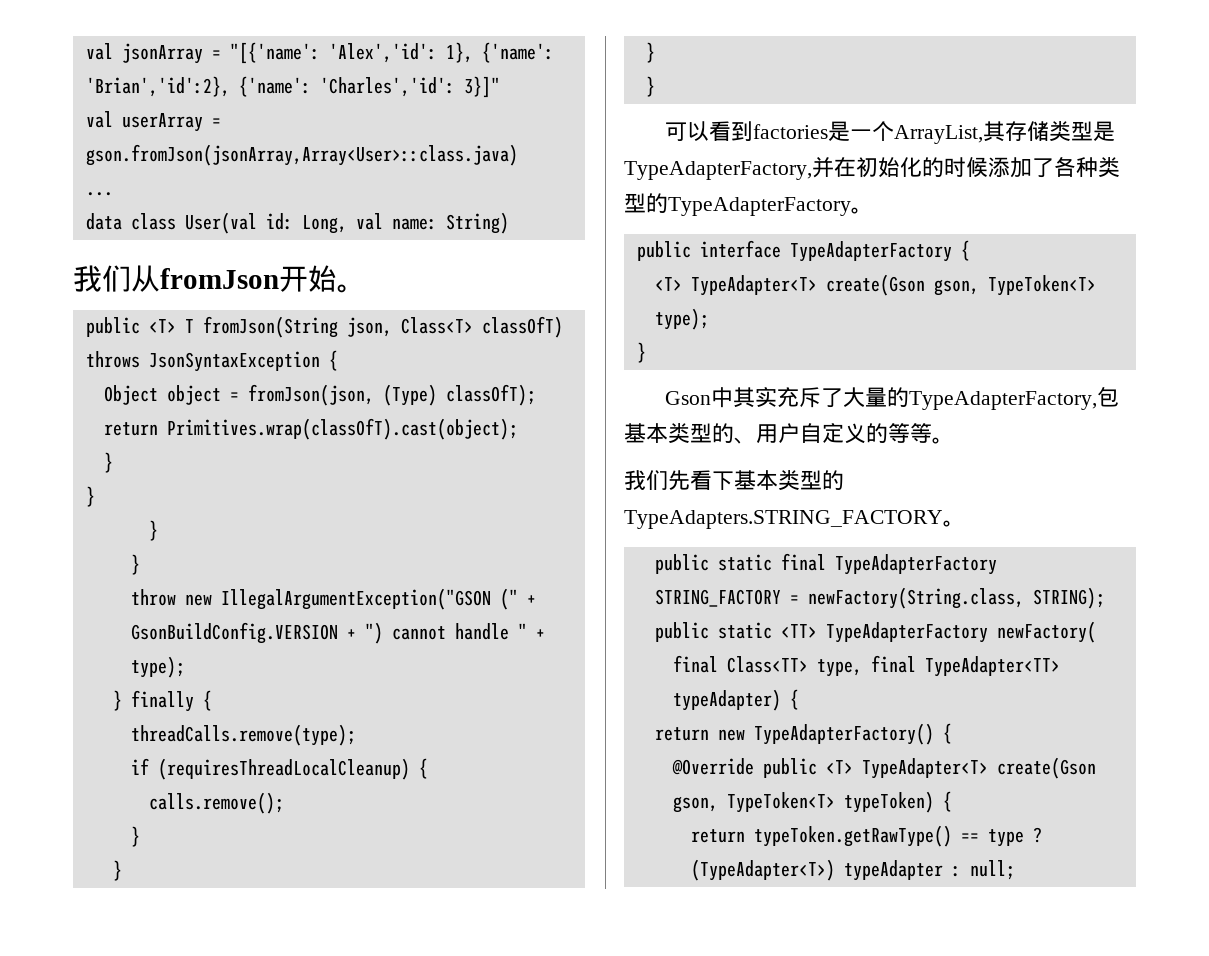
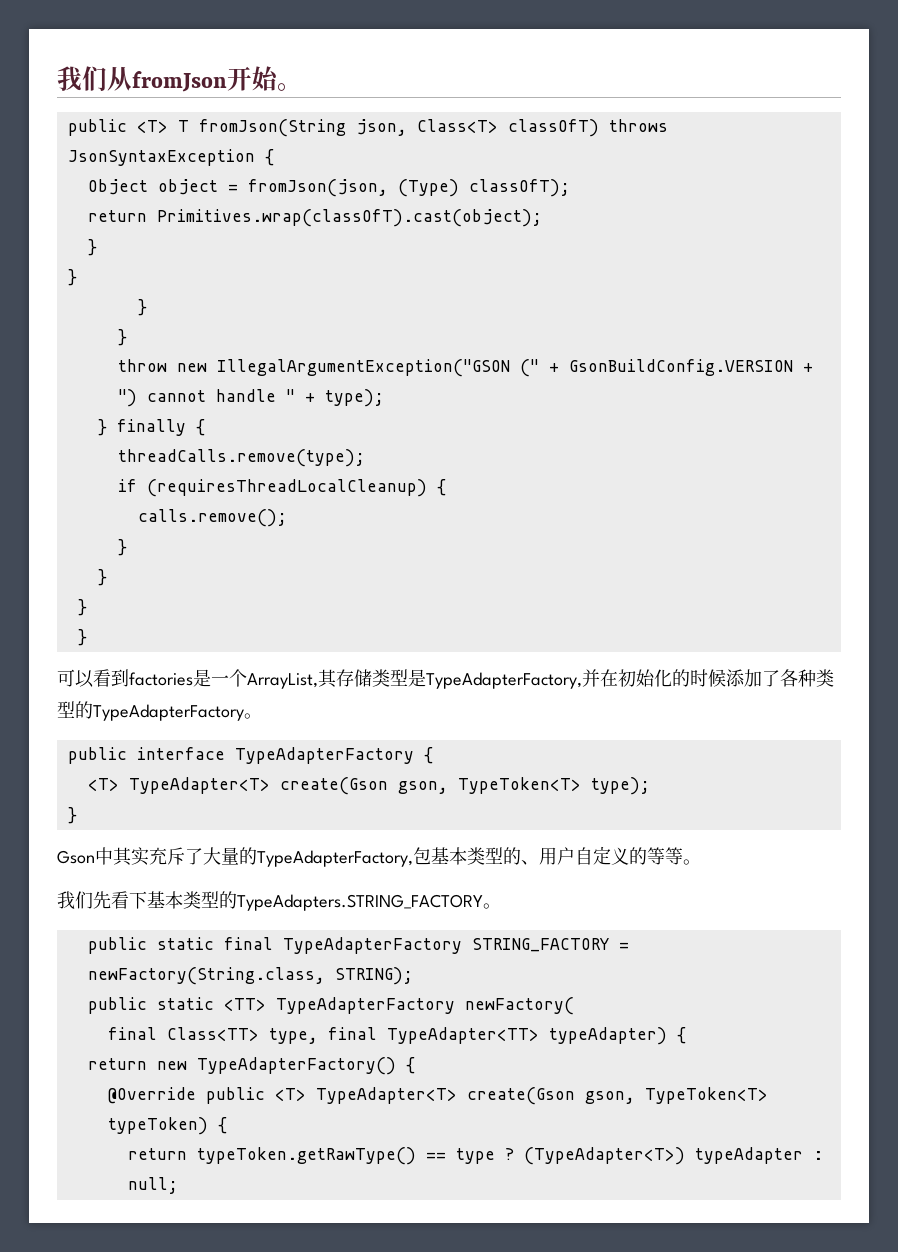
[85,42,554,64] [85,76,500,98] [85,111,221,132] [85,144,518,166] [85,192,113,196] [85,212,509,234] val jsonArray = "[{'name': 'Alex','id': 1}, {'name': 'Brian','id':2}, {'name': 'Charles','id': 3}]" // val userArray = gson.fromJson(jsonArray,Array<User>::class.java) // ... // data class User(val id: Long, val name: String) // -> (57, 78) none

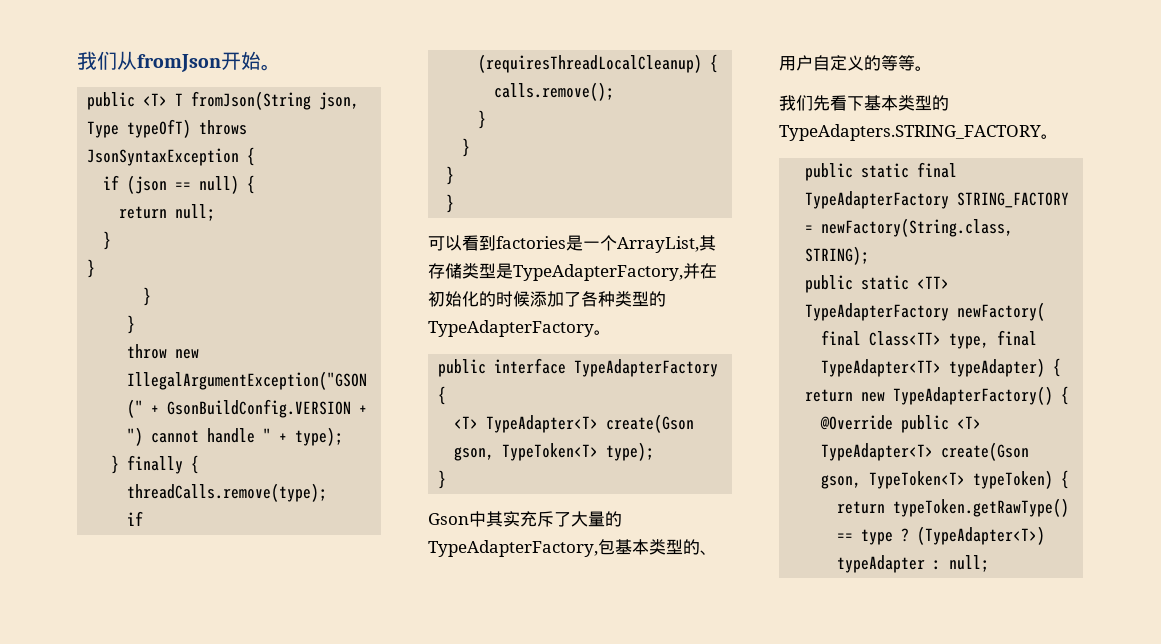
[416,119,599,137] Class<T> classOfT) -> [87,119,192,138] Type typeOfT)
[87,179,570,197] [87,209,542,227] Object object = fromJson(json, (Type) classOfT); // return Primitives.wrap(classOfT).cast(object); -> [103,175,256,194] [119,204,216,221] if (json == null) { // return null;

